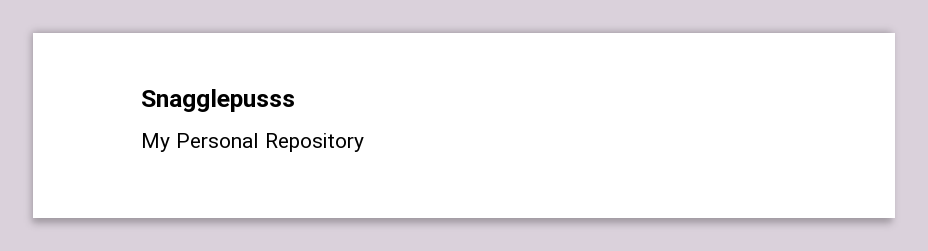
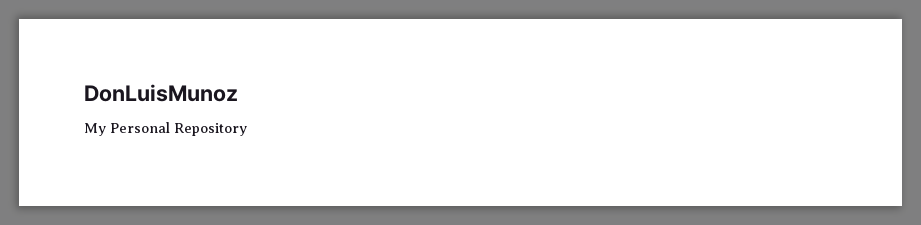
[141,89,295,112] Snagglepusss -> [84,84,238,102] DonLuisMunoz

